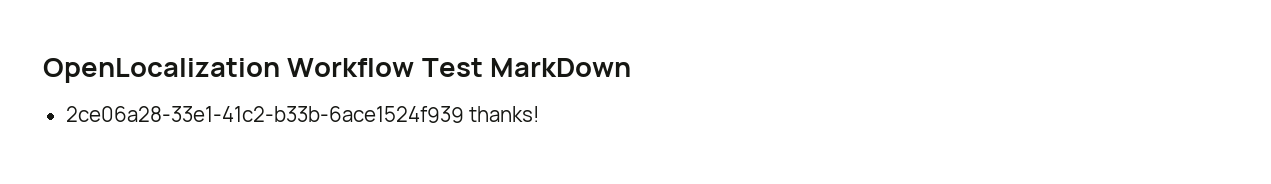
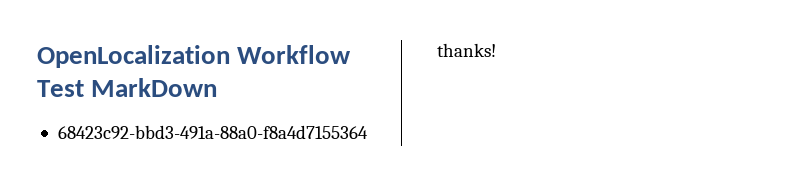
[65,106,464,123] 2ce06a28-33e1-41c2-b33b-6ace1524f939 -> [57,125,368,139] 68423c92-bbd3-491a-88a0-f8a4d7155364

